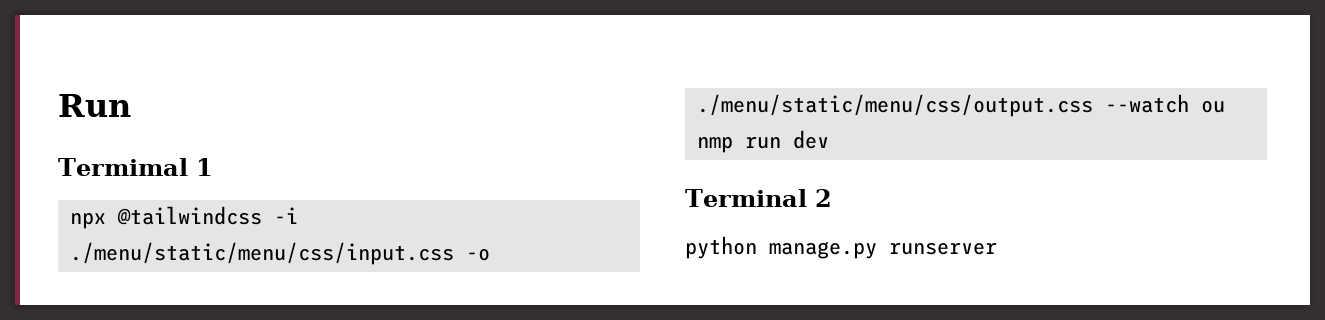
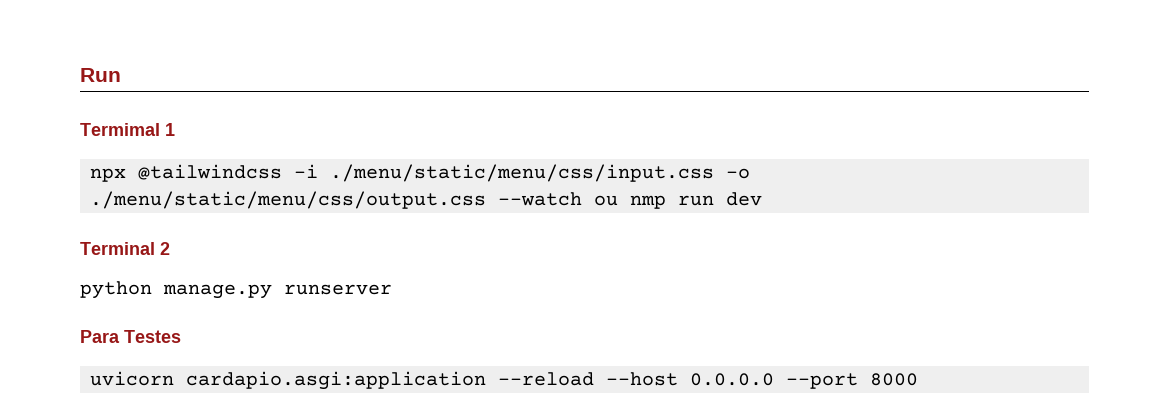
(997, 248) none -> [80,330,181,343] [90,371,919,390] // Para Testes // uvicorn cardapio.asgi:application --reload --host 0.0.0.0 --port 8000

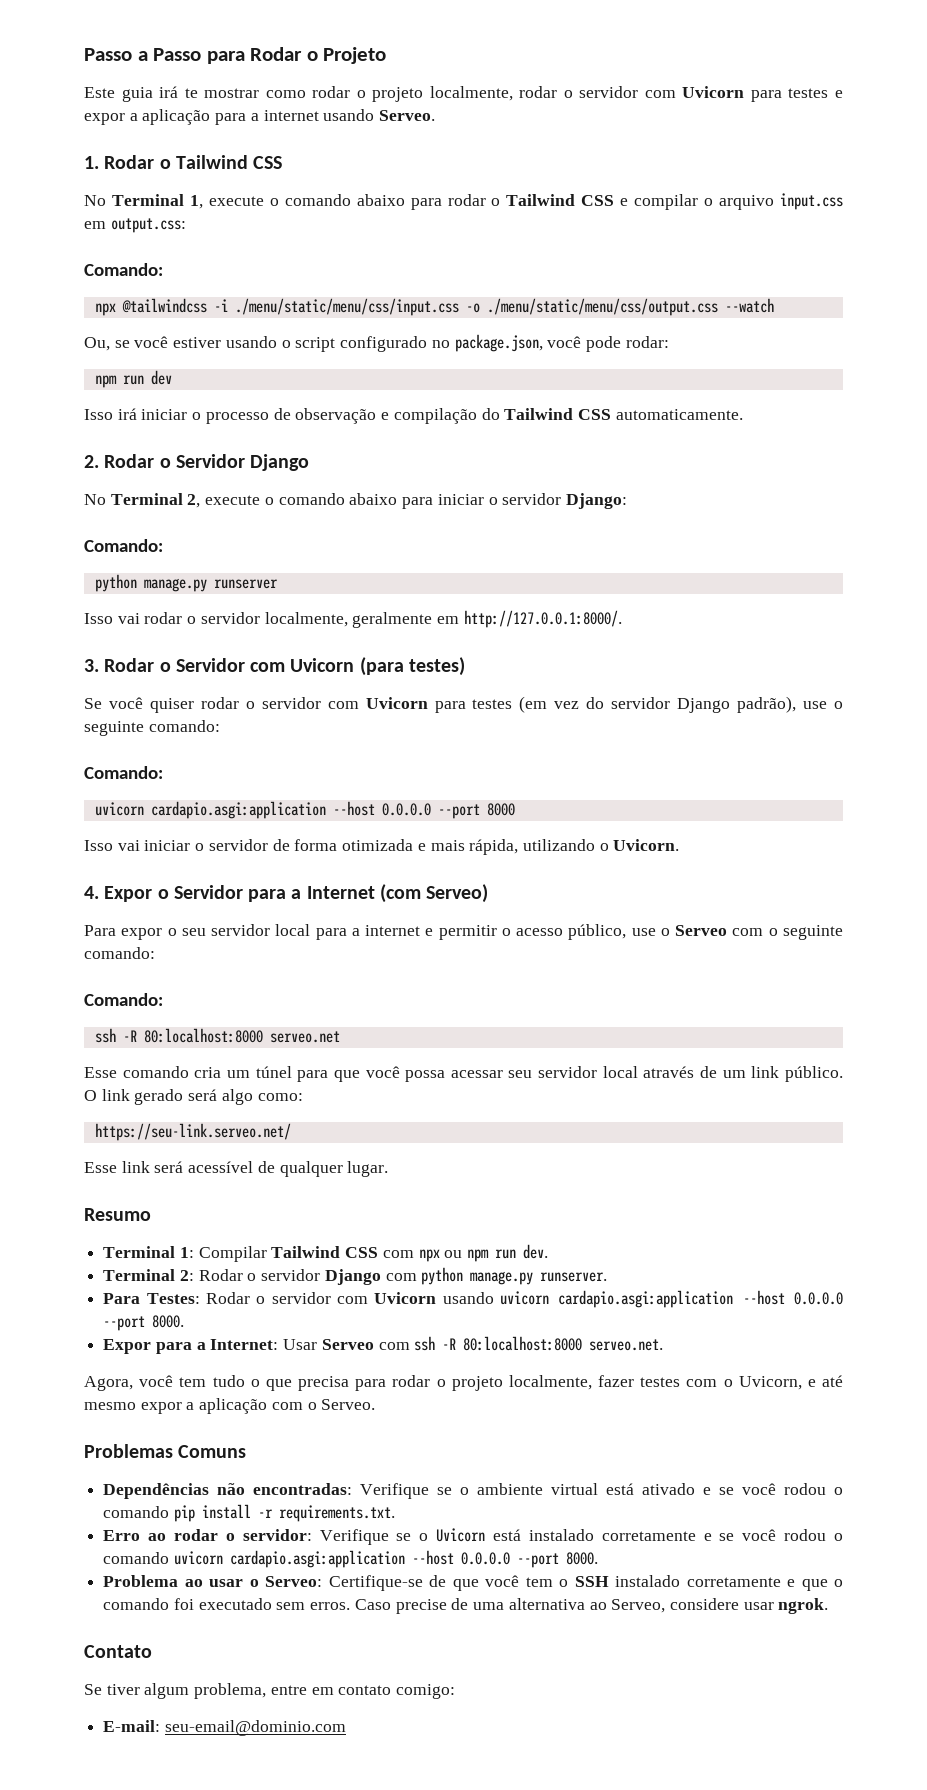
[80,68,121,82] [80,123,175,136] Run // Termimal 1 -> [84,47,387,64] [84,86,843,102] [84,109,436,125] [84,155,283,169] [84,193,843,210] [84,218,186,233] [84,263,163,276] Passo a Passo para Rodar o Projeto // Este guia irá te mostrar como rodar o projeto localmente, rodar o servidor com Uvicorn para testes e expor a aplicação para a internet usando Serveo. // 1. Rodar o Tailwind CSS // No Terminal 1, execute o comando abaixo para rodar o Tailwind CSS e compilar o arquivo input.css em output.css: // Comando:
[594,192,763,209] [80,242,170,255] [80,281,392,299] [80,330,181,343] [90,371,595,390] ou nmp run dev // Terminal 2 // python manage.py runserver // Para Testes // uvicorn cardapio.asgi:application --reload -> [84,334,669,352] [94,370,172,388] [84,408,743,424] [84,454,310,471] [84,493,627,509] [84,539,163,552] [94,574,278,592] [84,610,622,628] [84,657,465,676] [84,696,844,713] [84,720,220,736] [84,766,163,779] [94,801,326,819] // Ou, se você estiver usando o script configurado no package.json, você pode rodar: // npm run dev // Isso irá iniciar o processo de observação e compilação do Tailwind CSS automaticamente. // 2. Rodar o Servidor Django // No Terminal 2, execute o comando abaixo para iniciar o servidor Django: // Comando: // python manage.py runserver // Isso vai rodar o servidor localmente, geralmente em http://127.0.0.1:8000/. // 3. Rodar o Servidor com Uvicorn (para testes) // Se você quiser rodar o servidor com Uvicorn para testes (em vez do servidor Django padrão), use o seguinte comando: // Comando: // uvicorn cardapio.asgi:application
(919, 379) none -> [84,839,680,855] [84,884,489,903] [84,924,844,940] [84,947,155,959] [84,993,163,1006] [94,1028,340,1043] [84,1066,843,1082] [84,1089,303,1105] [94,1123,291,1141] [84,1161,389,1177] [84,1208,151,1221] [103,1244,549,1262] [103,1267,608,1285] [103,1290,843,1308] [103,1315,185,1331] [103,1336,664,1354] [84,1375,843,1391] [84,1398,376,1414] [84,1444,247,1458] [103,1483,844,1499] [103,1504,395,1522] [103,1528,843,1545] [103,1550,598,1568] [103,1575,843,1591] [103,1598,829,1614] [84,1645,152,1658] [84,1683,456,1699] [103,1720,346,1736] // Isso vai iniciar o servidor de forma otimizada e mais rápida, utilizando o Uvicorn. // 4. Expor o Servidor para a Internet (com Serveo) // Para expor o seu servidor local para a internet e permitir o acesso público, use o Serveo com o seguinte comando: // Comando: // ssh -R 80:localhost:8000 serveo.net // Esse comando cria um túnel para que você possa acessar seu servidor local através de um link público. O link gerado será algo como: // https://seu-link.serveo.net/ // Esse link será acessível de qualquer lugar. // Resumo // Terminal 1: Compilar Tailwind CSS com npx ou npm run dev. // Terminal 2: Rodar o servidor Django com python manage.py runserver. // Para Testes: Rodar o servidor com Uvicorn usando uvicorn cardapio.asgi:application --host 0.0.0.0 --port 8000. // Expor para a Internet: Usar Serveo com ssh -R 80:localhost:8000 serveo.net. // Agora, você tem tudo o que precisa para rodar o projeto localmente, fazer testes com o Uvicorn, e até mesmo expor a aplicação com o Serveo. // Problemas Comuns // Dependências não encontradas: Verifique se o ambiente virtual está ativado e se você rodou o comando pip install -r requirements.txt. // Erro ao rodar o servidor: Verifique se o Uvicorn está instalado corretamente e se você rodou o comando uvicorn cardapio.asgi:application --host 0.0.0.0 --port 8000. // Problema ao usar o Serveo: Certifique-se de que você tem o SSH instalado corretamente e que o comando foi executado sem erros. Caso precise de uma alternativa ao Serveo, considere usar ngrok. // Contato // Se tiver algum problema, entre em contato comigo: // E-mail: seu-email@dominio.com

